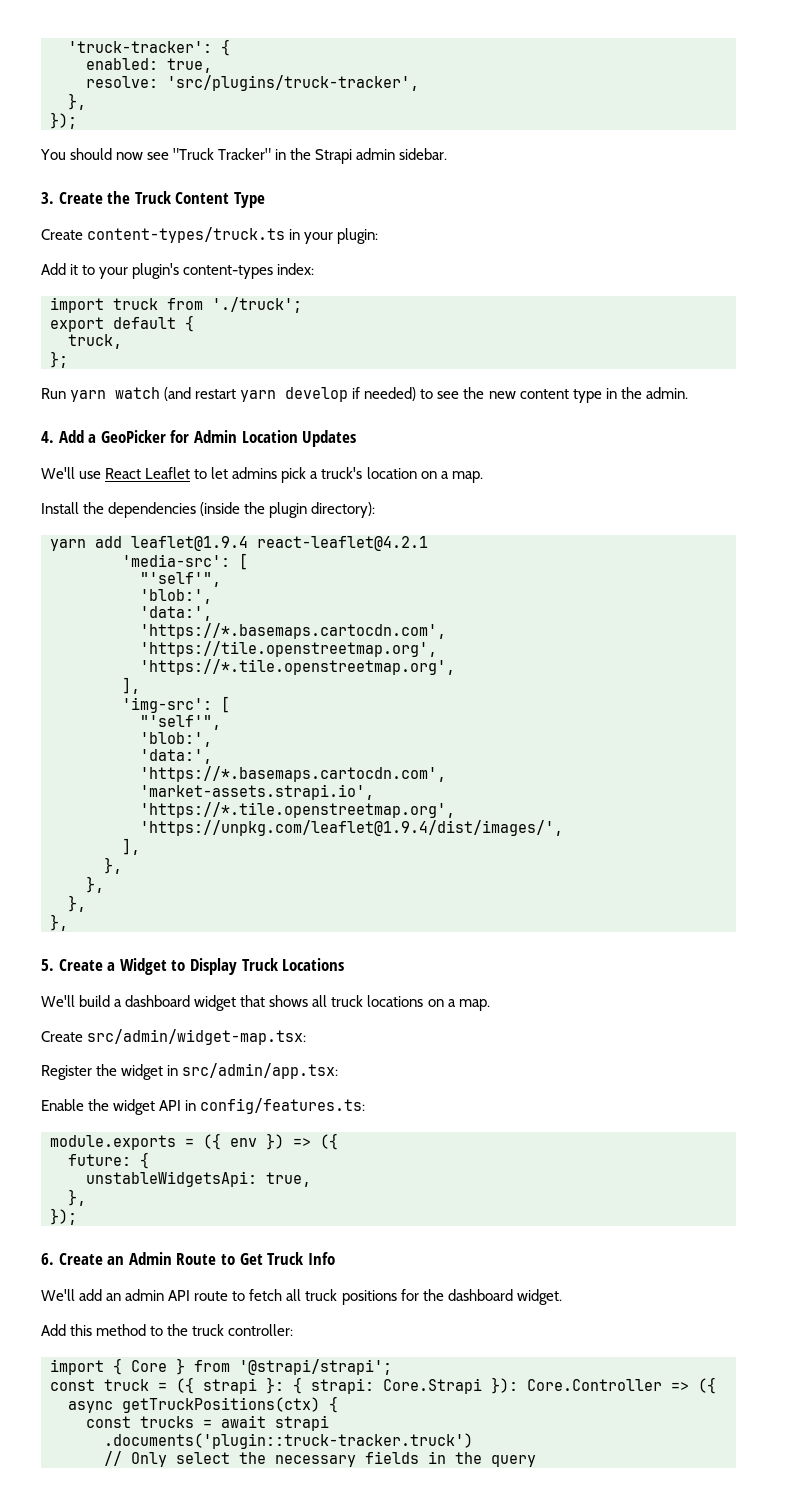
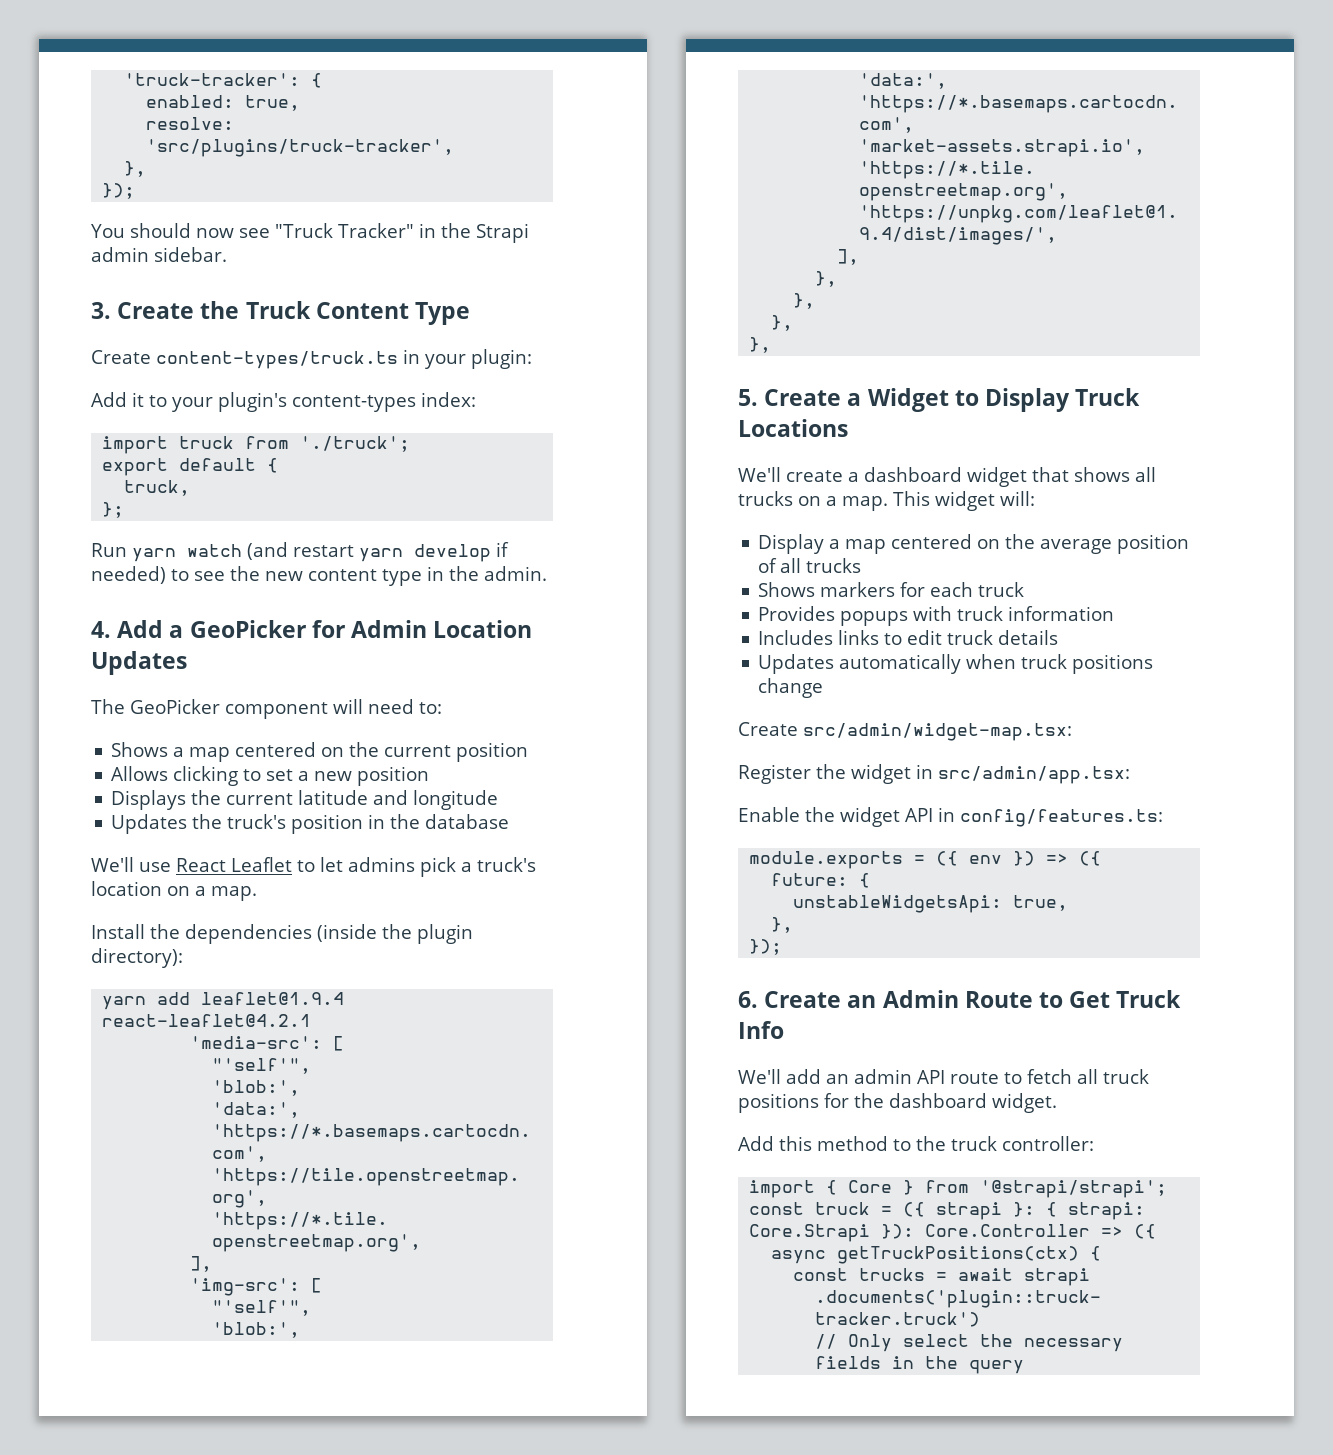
(357, 438) none -> [91,699,442,719] [111,742,529,762] [111,766,430,786] [111,790,499,810] [111,814,510,834] // The GeoPicker component will need to: // Shows a map centered on the current position // Allows clicking to set a new position // Displays the current latitude and longitude // Updates the truck's position in the database
[79,995,111,1007] build -> [786,470,843,482] create
[331,995,490,1011] truck locations on a map. -> [738,491,1035,511] [758,534,1190,554] [758,558,862,573] [758,582,1025,597] [758,606,1115,626] [758,630,1059,645] [758,654,1154,674] [758,678,824,698] trucks on a map. This widget will: // Display a map centered on the average position of all trucks // Shows markers for each truck // Provides popups with truck information // Includes links to edit truck details // Updates automatically when truck positions change

